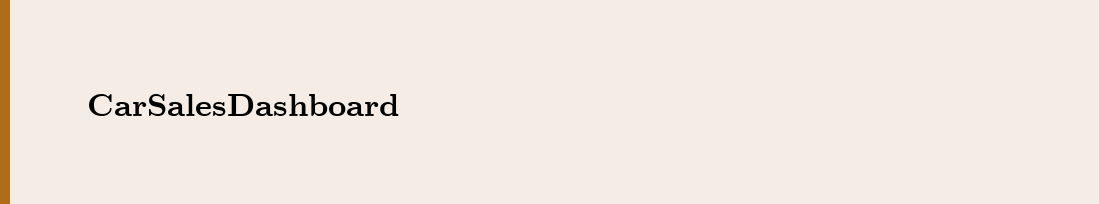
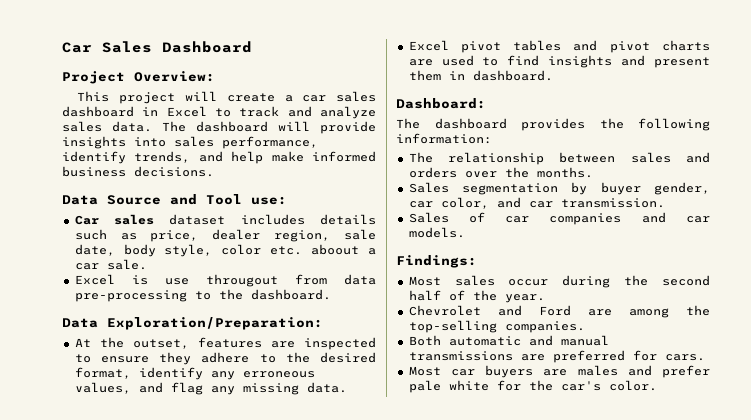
[87,94,399,116] CarSalesDashboard -> [62,41,252,53] [62,71,215,84] [77,91,377,104] [62,106,376,119] [62,121,376,134] [62,136,318,149] [62,151,376,164] [62,166,214,177] [62,194,287,205] [74,214,376,225] [74,229,376,242] [74,244,376,257] [74,259,147,270] [74,274,376,287] [74,289,331,302] [62,317,323,330] [74,337,376,350] [74,352,376,365] [74,367,315,380] [74,382,347,395] [408,40,710,53] [408,55,710,68] [408,70,553,81] [396,98,486,109] [396,118,710,131] [396,133,492,144] [408,152,710,165] [408,167,593,178] [408,182,710,195] [408,197,665,209] [408,212,710,225] [408,227,465,238] [396,255,477,268] [408,275,710,288] [408,290,545,303] [408,305,710,318] [408,320,585,333] [408,335,609,346] [408,350,705,363] [408,365,710,378] [408,380,657,393] Car Sales Dashboard // Project Overview: // This project will create a car sales dashboard in Excel to track and analyze sales data. The dashboard will provide insights into sales performance, identify trends, and help make informed business decisions. // Data Source and Tool use: // Car sales dataset includes details such as price, dealer region, sale date, body style, color etc. aboout a car sale. // Excel is use througout from data pre-processing to the dashboard. // Data Exploration/Preparation: // At the outset, features are inspected to ensure they adhere to the desired format, identify any erroneous values, and flag any missing data. // Excel pivot tables and pivot charts are used to find insights and present them in dashboard. // Dashboard: // The dashboard provides the following information: // The relationship between sales and orders over the months. // Sales segmentation by buyer gender, car color, and car transmission. // Sales of car companies and car models. // Findings: // Most sales occur during the second half of the year. // Chevrolet and Ford are among the top-selling companies. // Both automatic and manual transmissions are preferred for cars. // Most car buyers are males and prefer pale white for the car's color.

